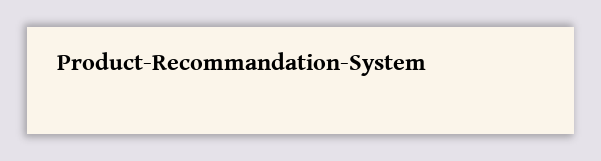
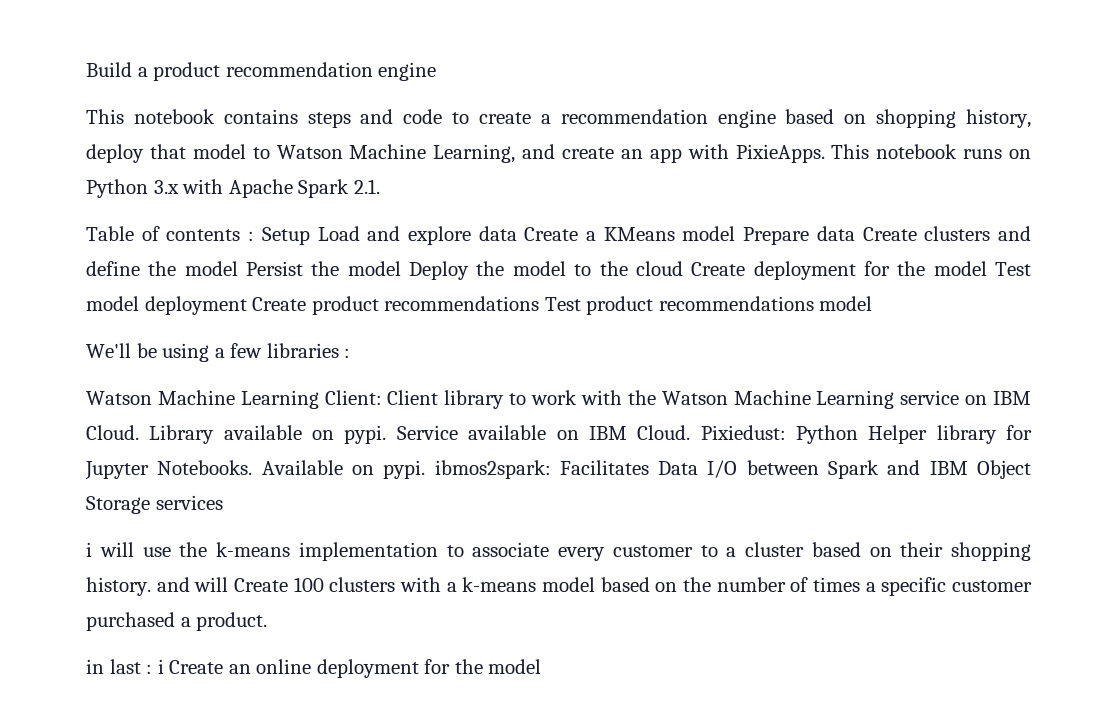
[57,52,426,76] Product-Recommandation-System -> [86,62,437,81] [86,109,1031,128] [86,144,1031,163] [86,179,380,198] [86,226,1032,245] [86,261,1032,280] [86,296,873,315] [86,343,351,362] [86,390,1031,409] [86,425,1032,444] [85,460,1031,480] [86,495,223,514] [86,542,1031,561] [86,577,1032,596] [86,612,268,631] [86,659,542,678] Build a product recommendation engine // This notebook contains steps and code to create a recommendation engine based on shopping history, deploy that model to Watson Machine Learning, and create an app with PixieApps. This notebook runs on Python 3.x with Apache Spark 2.1. // Table of contents : Setup Load and explore data Create a KMeans model Prepare data Create clusters and define the model Persist the model Deploy the model to the cloud Create deployment for the model Test model deployment Create product recommendations Test product recommendations model // We'll be using a few libraries : // Watson Machine Learning Client: Client library to work with the Watson Machine Learning service on IBM Cloud. Library available on pypi. Service available on IBM Cloud. Pixiedust: Python Helper library for Jupyter Notebooks. Available on pypi. ibmos2spark: Facilitates Data I/O between Spark and IBM Object Storage services // i will use the k-means implementation to associate every customer to a cluster based on their shopping history. and will Create 100 clusters with a k-means model based on the number of times a specific customer purchased a product. // in last : i Create an online deployment for the model

